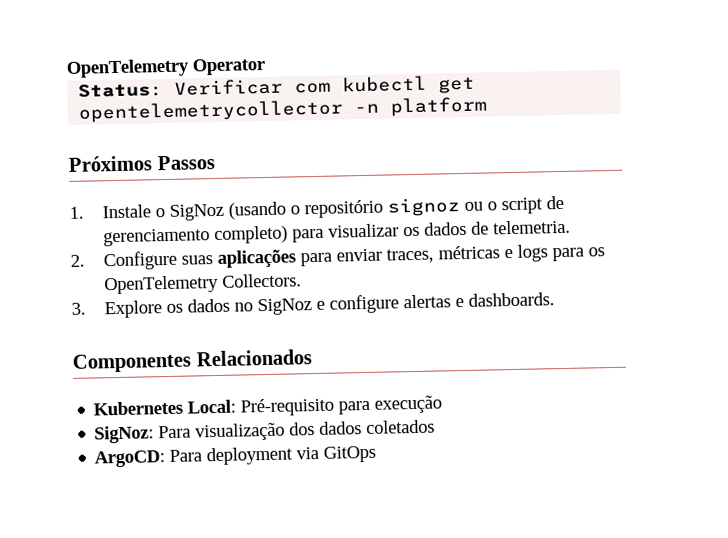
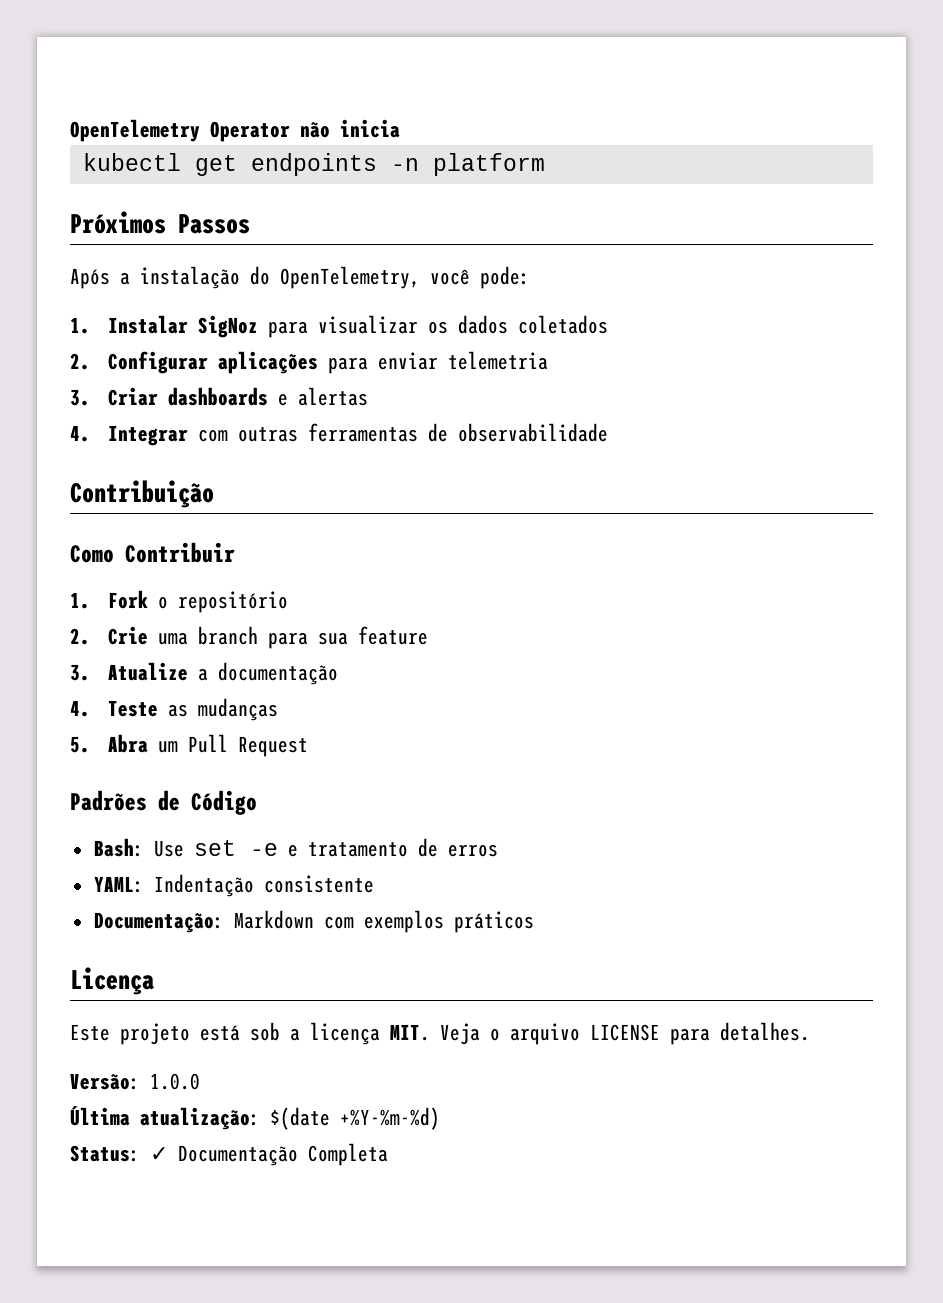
[78,78,332,98] // Status: Verificar com -> [300,119,400,138] não inicia //
[78,99,344,123] opentelemetrycollector -> [250,153,377,176] endpoints
[69,195,565,221] [103,225,289,247] 1. Instale o SigNoz (usando o repositório signoz ou o script de gerenciamento completo) -> [70,266,530,289] [70,315,259,338] Após a instalação do OpenTelemetry, você pode: // 1. Instalar SigNoz
[471,219,572,235] [70,250,214,271] de telemetria. // 2. Configure suas -> [518,315,609,334] [70,351,209,374] coletados // 2. Configurar
[386,244,606,264] [104,273,303,295] [71,292,556,319] [72,349,312,373] [93,395,443,417] [94,419,436,444] [94,445,377,468] traces, métricas e logs para os OpenTelemetry Collectors. // 3. Explore os dados no SigNoz e configure alertas e dashboards. // Componentes Relacionados // Kubernetes Local: Pré-requisito para execução // SigNoz: Para visualização dos dados coletados // ArgoCD: Para deployment via GitOps -> [448,351,549,370] [70,387,369,406] [70,423,609,446] [70,480,214,508] [70,542,235,563] [70,590,289,613] [70,626,429,649] [70,662,339,685] [70,698,279,721] [70,734,309,757] [70,790,257,815] [93,838,498,857] [93,874,374,897] [93,910,534,933] [70,967,154,995] [70,1022,810,1045] [70,1073,200,1090] [70,1106,440,1130] [70,1143,388,1166] telemetria // 3. Criar dashboards e alertas // 4. Integrar com outras ferramentas de observabilidade // Contribuição // Como Contribuir // 1. Fork o repositório // 2. Crie uma branch para sua feature // 3. Atualize a documentação // 4. Teste as mudanças // 5. Abra um Pull Request // Padrões de Código // Bash: Use set -e e tratamento de erros // YAML: Indentação consistente // Documentação: Markdown com exemplos práticos // Licença // Este projeto está sob a licença MIT. Veja o arquivo LICENSE para detalhes. // Versão: 1.0.0 // Última atualização: $(date +%Y-%m-%d) // Status: ✓ Documentação Completa

